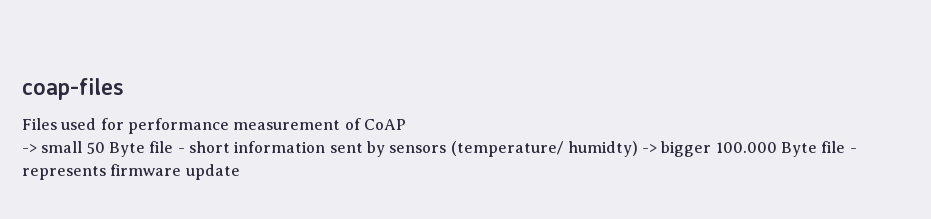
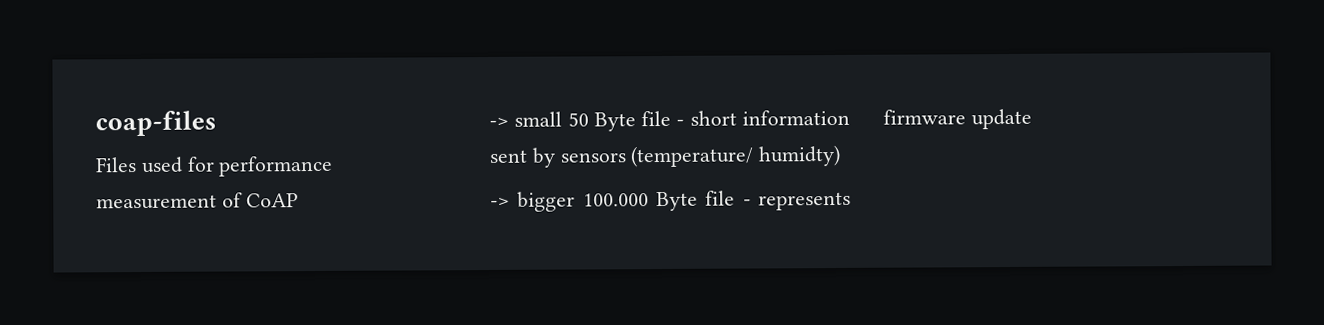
(638, 149) none -> (842, 155) //

